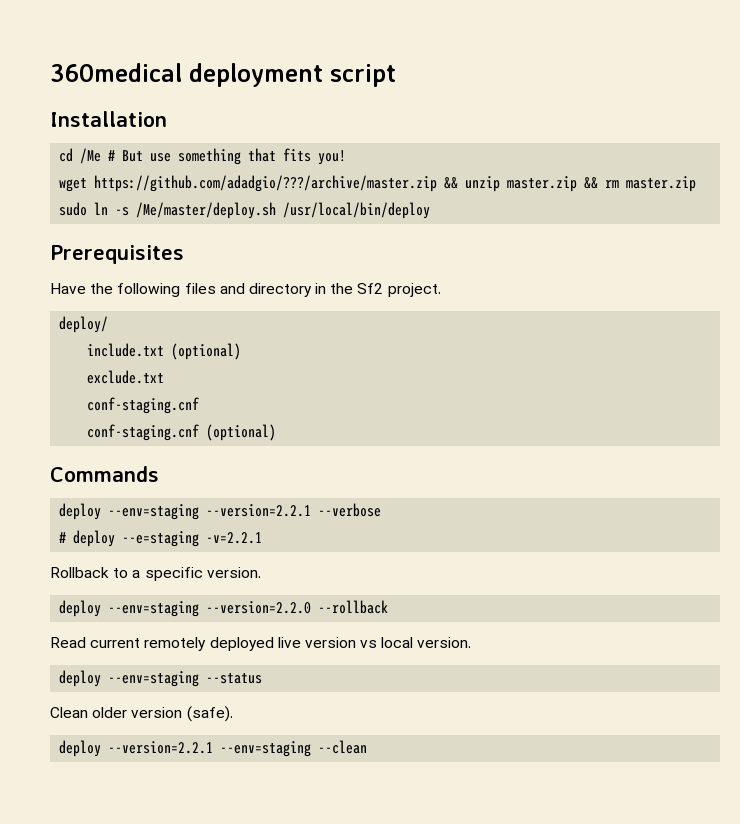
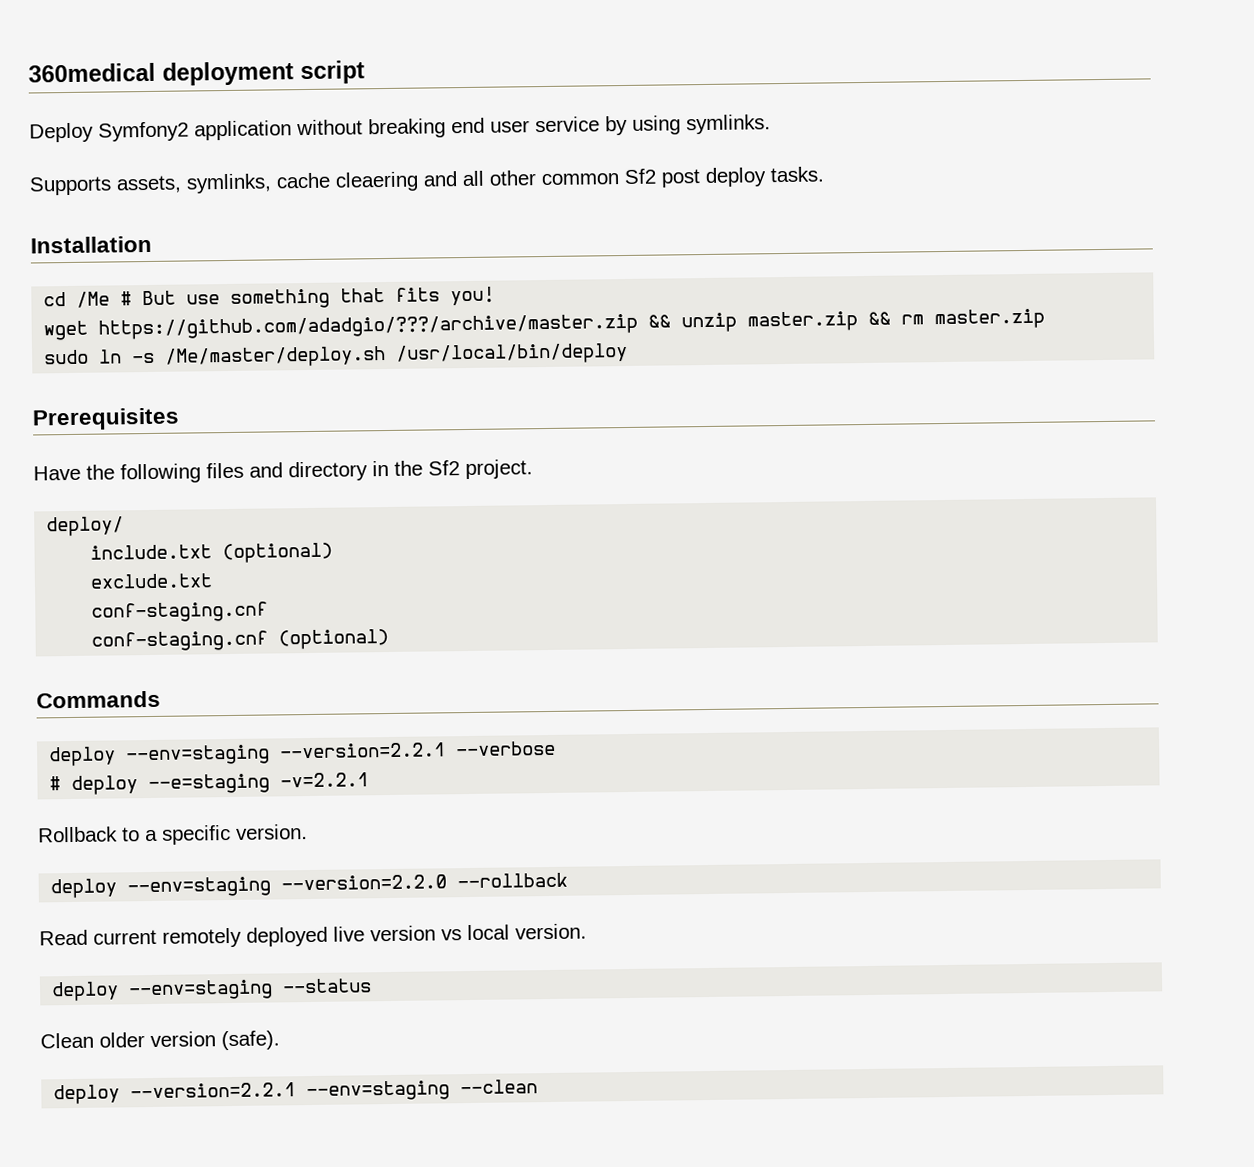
(396, 75) none -> [29,114,771,143] [29,166,824,196] // Deploy Symfony2 application without breaking end user service by using symlinks. // Supports assets, symlinks, cache cleaering and all other common Sf2 post deploy tasks.

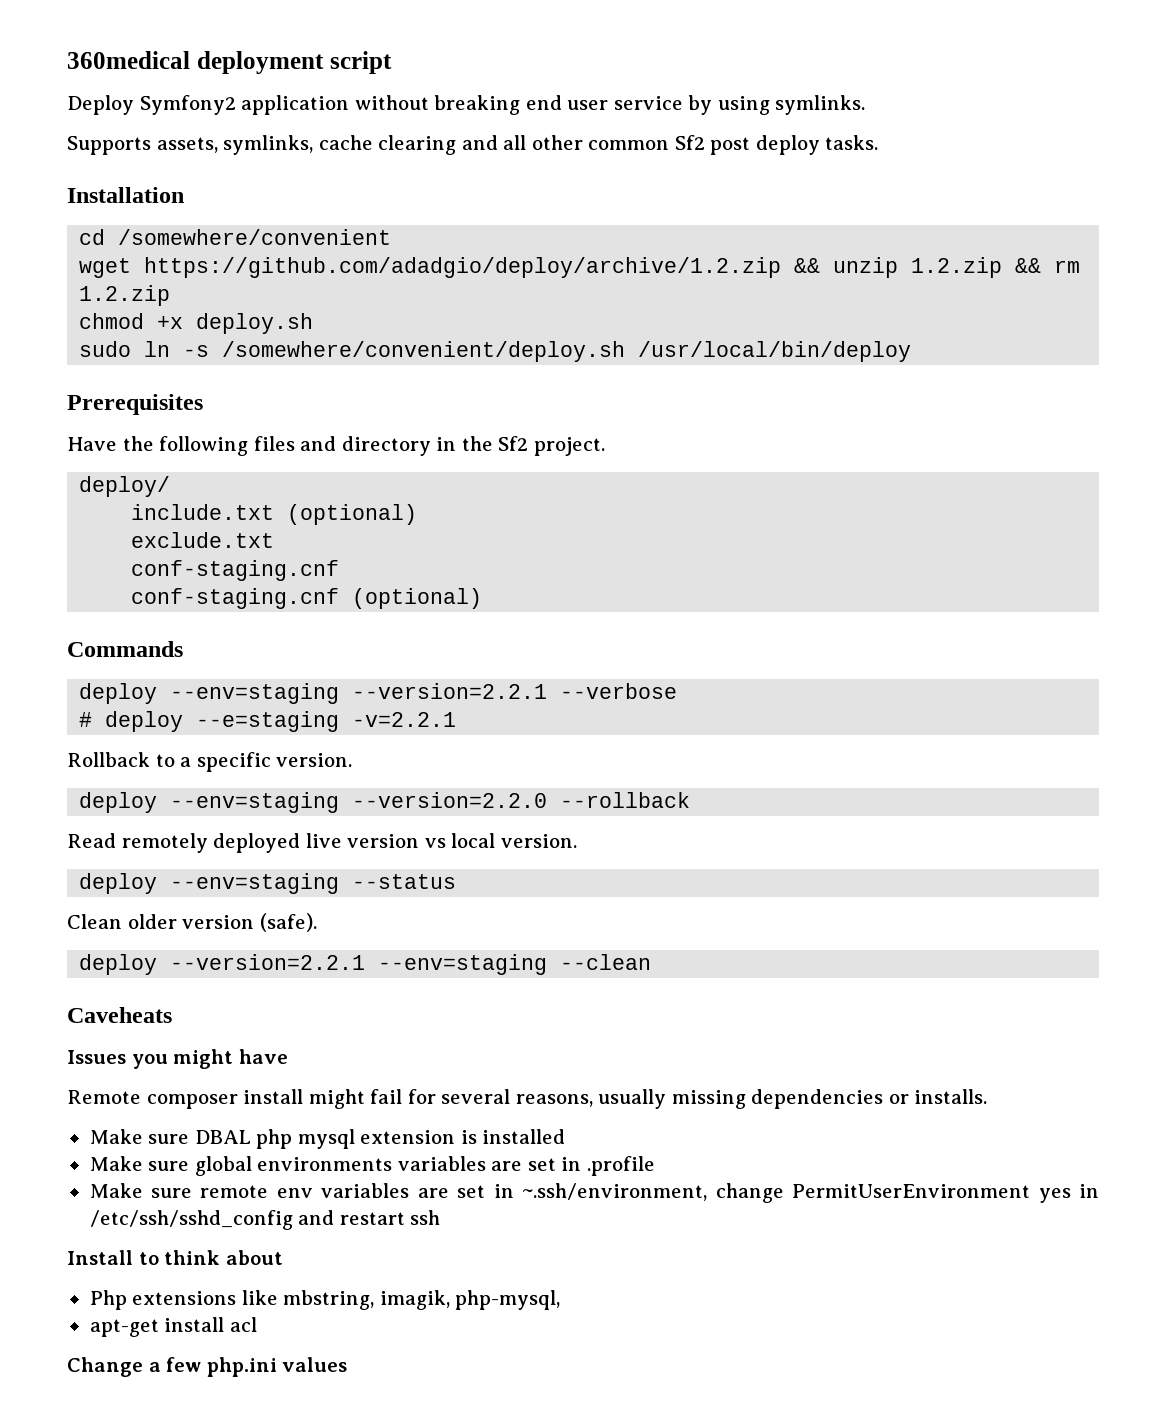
[335,171,419,192] cleaering -> [378,135,457,155] clearing
[76,286,496,309] /Me # But use something that fits you! -> [118,229,392,245] /somewhere/convenient
[98,313,639,340] https://github.com/adadgio/???/archive/master.zip -> [144,257,782,278] https://github.com/adadgio/deploy/archive/1.2.zip
[747,311,859,332] master.zip -> [911,257,1003,278] 1.2.zip
[934,308,1046,330] master.zip -> [79,285,171,306] [79,313,314,334] 1.2.zip // chmod +x deploy.sh
[165,346,387,368] /Me/master/deploy.sh -> [222,341,626,362] /somewhere/convenient/deploy.sh
[93,929,157,945] current -> (116, 840) none
(539, 1087) none -> [67,1007,172,1023] [67,1049,288,1069] [67,1089,988,1109] [89,1129,566,1149] [89,1156,655,1176] [89,1183,1099,1203] [89,1210,441,1230] [67,1250,283,1265] [89,1290,561,1310] [89,1317,257,1337] [67,1357,348,1377] // Caveheats // Issues you might have // Remote composer install might fail for several reasons, usually missing dependencies or installs. // Make sure DBAL php mysql extension is installed // Make sure global environments variables are set in .profile // Make sure remote env variables are set in ~.ssh/environment, change PermitUserEnvironment yes in /etc/ssh/sshd_config and restart ssh // Install to think about // Php extensions like mbstring, imagik, php-mysql, // apt-get install acl // Change a few php.ini values

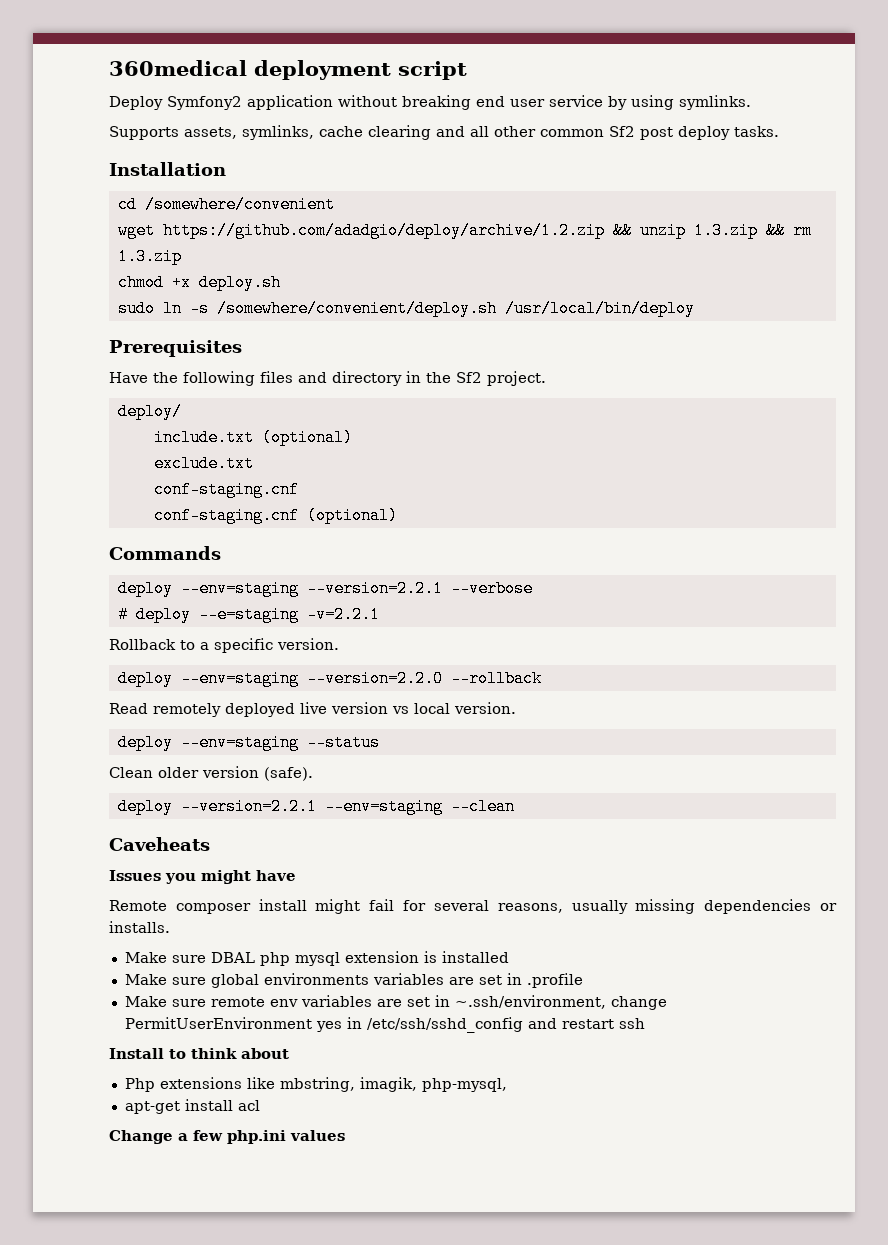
[911,257,1003,278] 1.2.zip -> [693,222,758,239] 1.3.zip
[79,285,171,306] 1.2.zip -> [117,248,182,265] 1.3.zip

